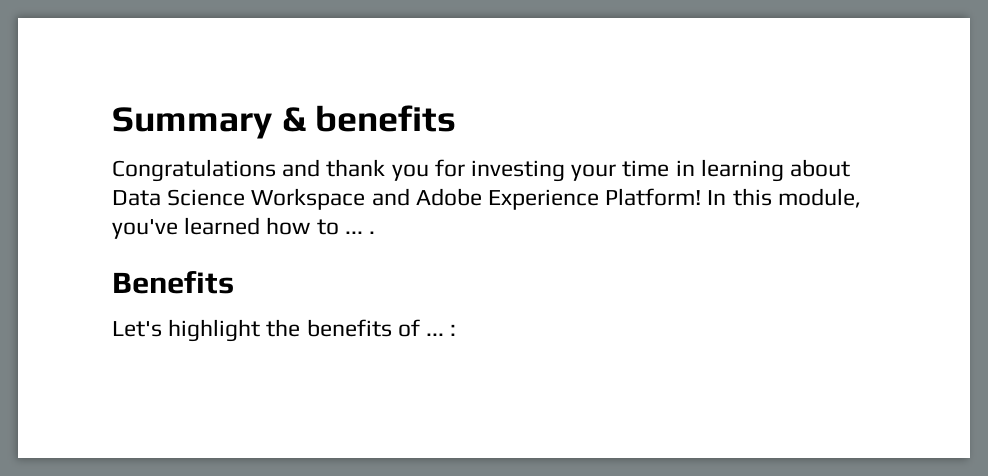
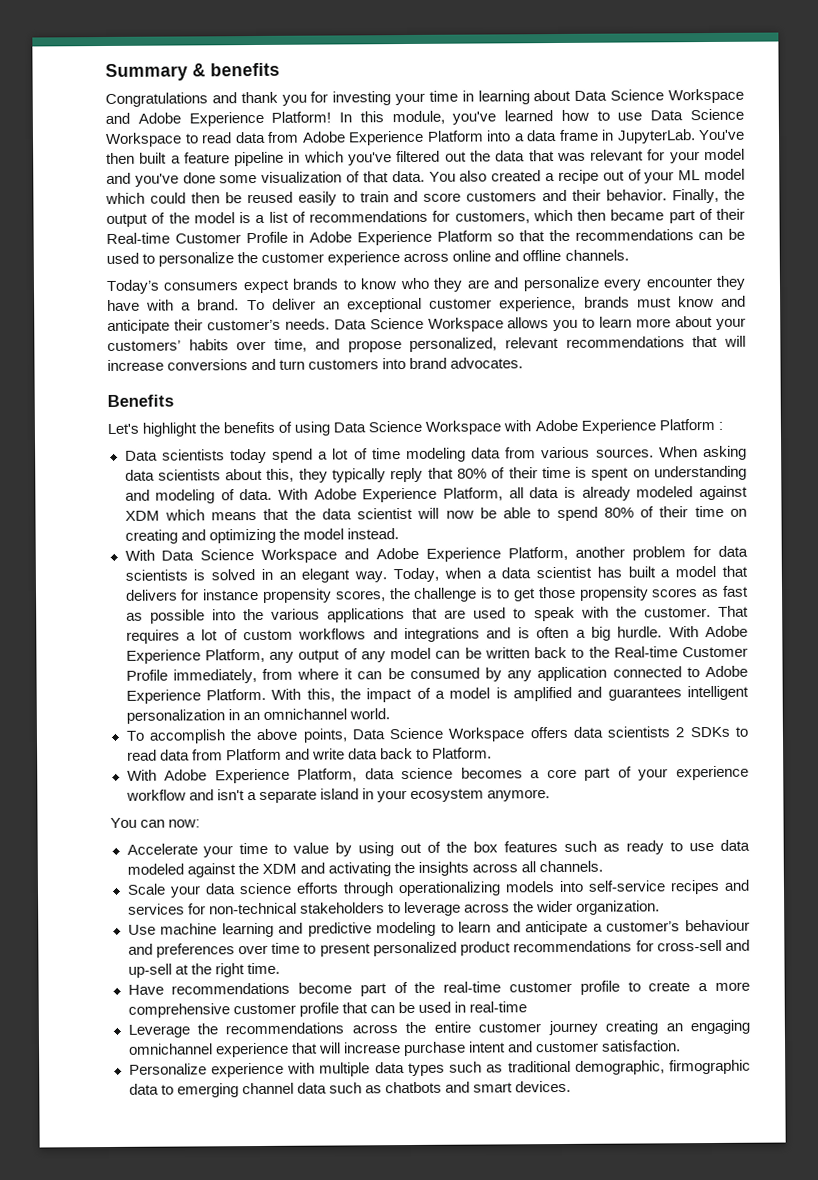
[344,231,376,234] ... . -> [617,108,744,121] [105,129,745,147] [106,148,745,167] [106,168,746,187] [105,188,745,206] [106,208,745,227] [106,228,745,246] [106,249,629,267] [106,275,746,294] [107,295,746,313] [107,315,746,334] [107,335,746,353] [107,357,524,371] use Data Science Workspace to read data from Adobe Experience Platform into a data frame in JupyterLab. You've then built a feature pipeline in which you've filtered out the data that was relevant for your model and you've done some visualization of that data. You also created a recipe out of your ML model which could then be reused easily to train and score customers and their behavior. Finally, the output of the model is a list of recommendations for customers, which then became part of their Real-time Customer Profile in Adobe Experience Platform so that the recommendations can be used to personalize the customer experience across online and offline channels. // Today’s consumers expect brands to know who they are and personalize every encounter they have with a brand. To deliver an exceptional customer experience, brands must know and anticipate their customer’s needs. Data Science Workspace allows you to learn more about your customers’ habits over time, and propose personalized, relevant recommendations that will increase conversions and turn customers into brand advocates.
[426,324,457,336] ... : -> [294,418,723,436] [124,445,748,464] [124,465,747,483] [124,485,748,504] [124,505,747,522] [124,528,399,544] [124,545,749,563] [124,565,748,583] [124,585,749,603] [125,605,750,624] [125,625,749,644] [125,646,748,664] [125,665,748,684] [125,685,750,704] [125,708,390,724] [125,726,748,744] [126,747,492,761] [126,765,749,784] [125,788,550,804] [110,817,201,828] [126,839,751,858] [126,860,603,878] [126,879,750,898] [127,900,660,917] [127,919,751,938] [127,939,751,958] [127,962,280,978] [127,980,750,997] [127,1001,527,1018] [127,1019,750,1038] [128,1040,681,1058] [128,1059,751,1078] [128,1080,572,1098] using Data Science Workspace with Adobe Experience Platform : // Data scientists today spend a lot of time modeling data from various sources. When asking data scientists about this, they typically reply that 80% of their time is spent on understanding and modeling of data. With Adobe Experience Platform, all data is already modeled against XDM which means that the data scientist will now be able to spend 80% of their time on creating and optimizing the model instead. // With Data Science Workspace and Adobe Experience Platform, another problem for data scientists is solved in an elegant way. Today, when a data scientist has built a model that delivers for instance propensity scores, the challenge is to get those propensity scores as fast as possible into the various applications that are used to speak with the customer. That requires a lot of custom workflows and integrations and is often a big hurdle. With Adobe Experience Platform, any output of any model can be written back to the Real-time Customer Profile immediately, from where it can be consumed by any application connected to Adobe Experience Platform. With this, the impact of a model is amplified and guarantees intelligent personalization in an omnichannel world. // To accomplish the above points, Data Science Workspace offers data scientists 2 SDKs to read data from Platform and write data back to Platform. // With Adobe Experience Platform, data science becomes a core part of your experience workflow and isn't a separate island in your ecosystem anymore. // You can now: // Accelerate your time to value by using out of the box features such as ready to use data modeled against the XDM and activating the insights across all channels. // Scale your data science efforts through operationalizing models into self-service recipes and services for non-technical stakeholders to leverage across the wider organization. // Use machine learning and predictive modeling to learn and anticipate a customer’s behaviour and preferences over time to present personalized product recommendations for cross-sell and up-sell at the right time. // Have recommendations become part of the real-time customer profile to create a more comprehensive customer profile that can be used in real-time // Leverage the recommendations across the entire customer journey creating an engaging omnichannel experience that will increase purchase intent and customer satisfaction. // Personalize experience with multiple data types such as traditional demographic, firmographic data to emerging channel data such as chatbots and smart devices.

